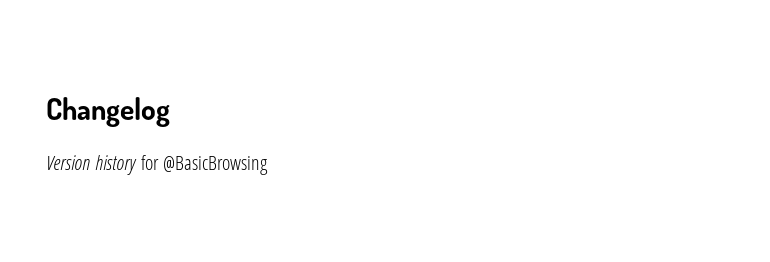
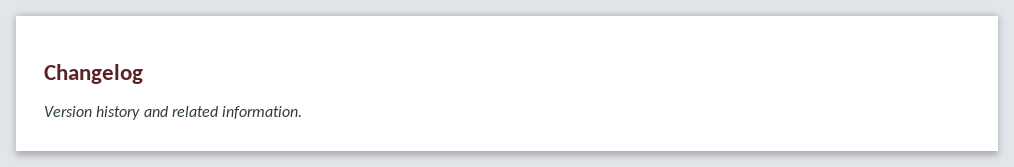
[140,155,268,175] for @BasicBrowsing -> [143,106,303,119] and related information.

